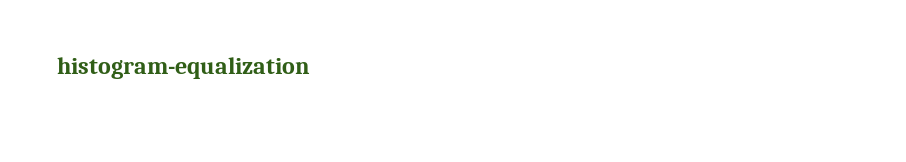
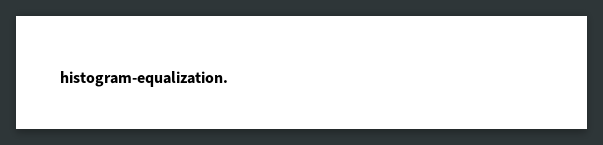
[57,57,310,79] histogram-equalization -> [60,71,228,87] histogram-equalization.

